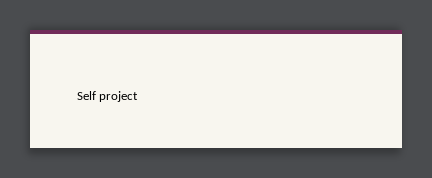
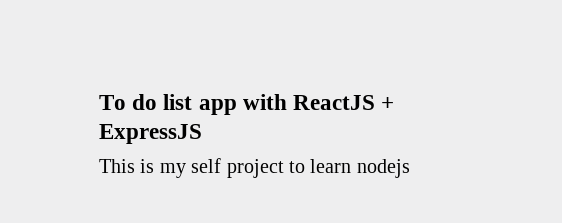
[77,91,139,102] Self project -> [99,94,395,115] [99,124,202,144] [99,158,410,178] To do list app with ReactJS + ExpressJS // This is my self project to learn nodejs

